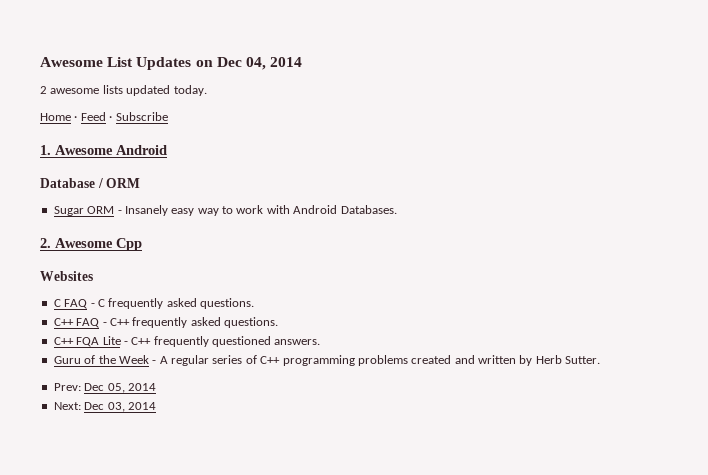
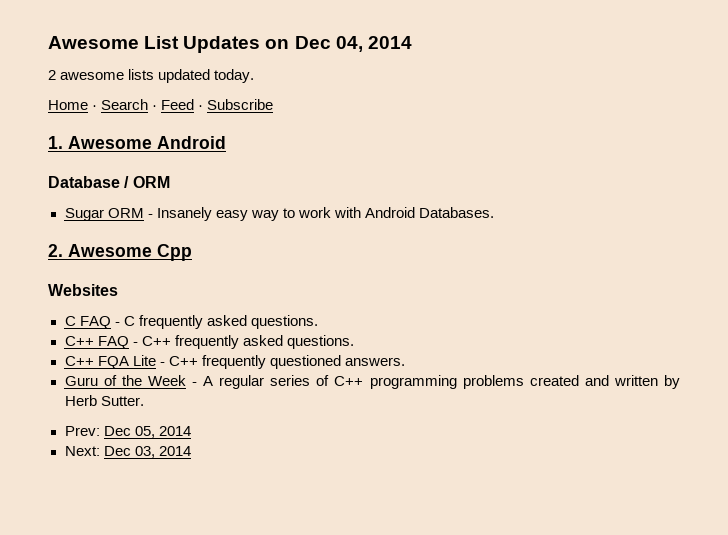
(78, 118) none -> [101,99,158,110] Search ·

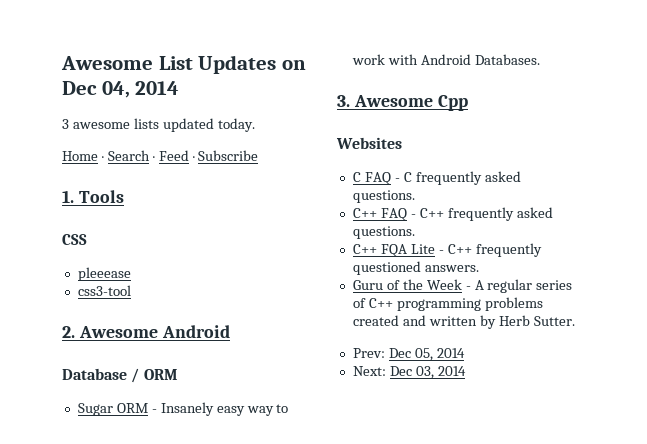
[48,70,56,80] 2 -> [62,119,69,129] 3
(63, 142) none -> [78,190,124,203] [62,234,87,245] [77,267,131,281] [77,285,131,296] [62,326,75,338] Tools // CSS // pleeease // css3-tool // 2.
[48,244,63,257] 2. -> [337,95,350,107] 3.

